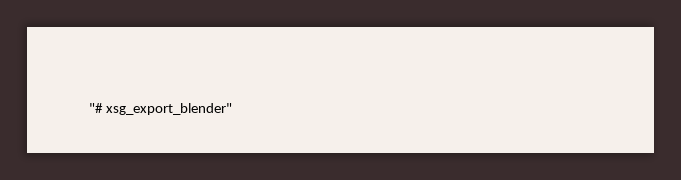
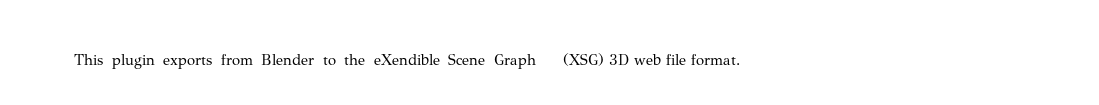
[89,103,232,115] "# xsg_export_blender" -> [74,53,740,69] This plugin exports from Blender to the eXendible Scene Graph (XSG) 3D web file format.

